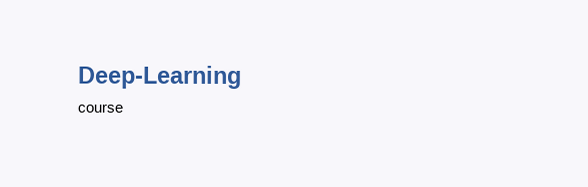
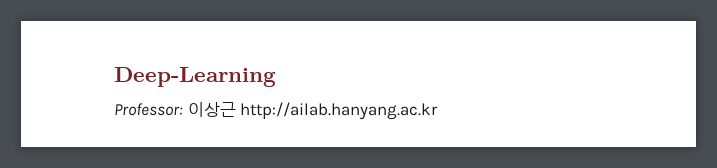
[77,103,123,113] course -> [114,102,439,120] Professor: 이상근 http://ailab.hanyang.ac.kr

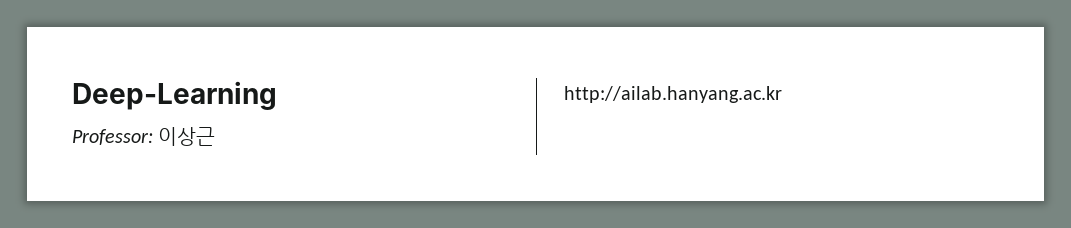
(236, 109) none -> (216, 136) //

